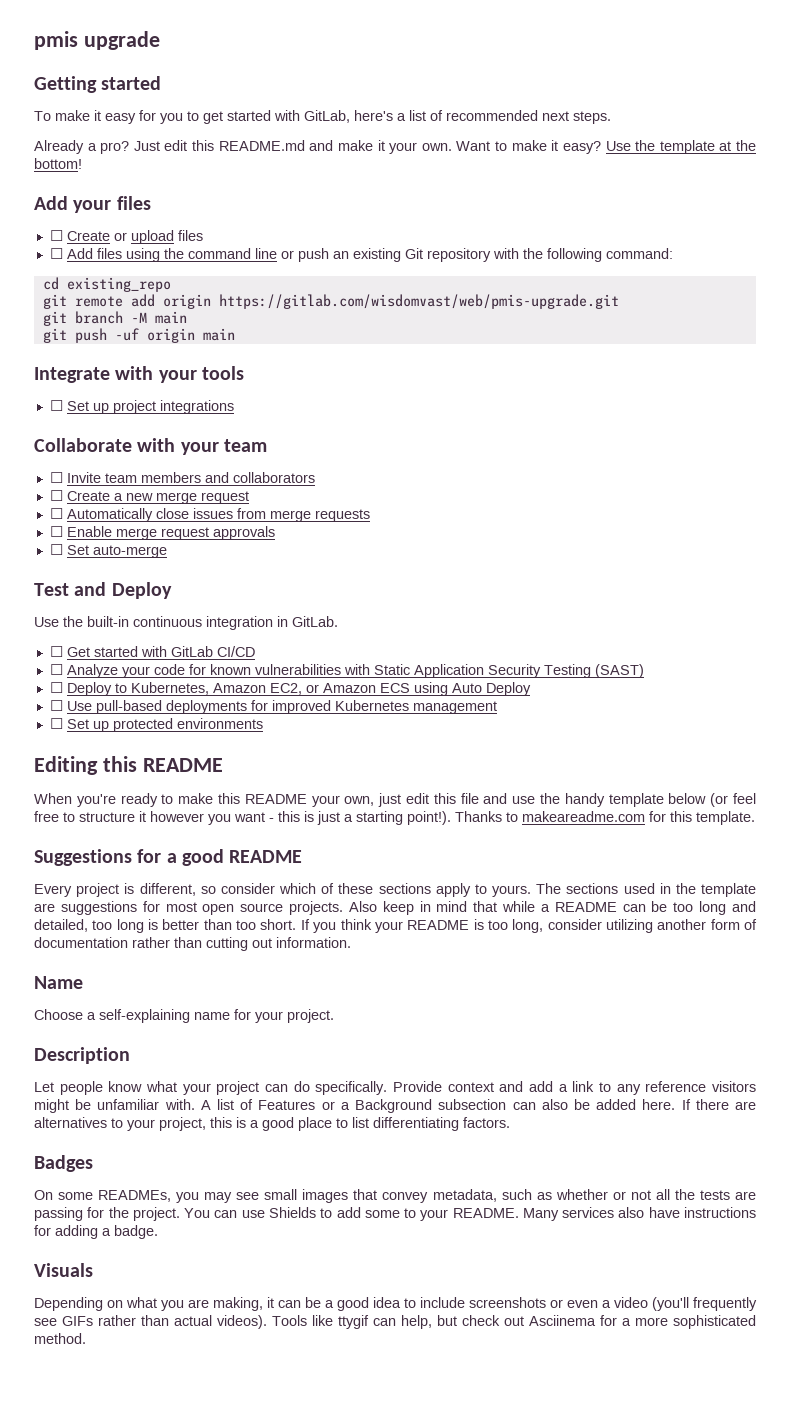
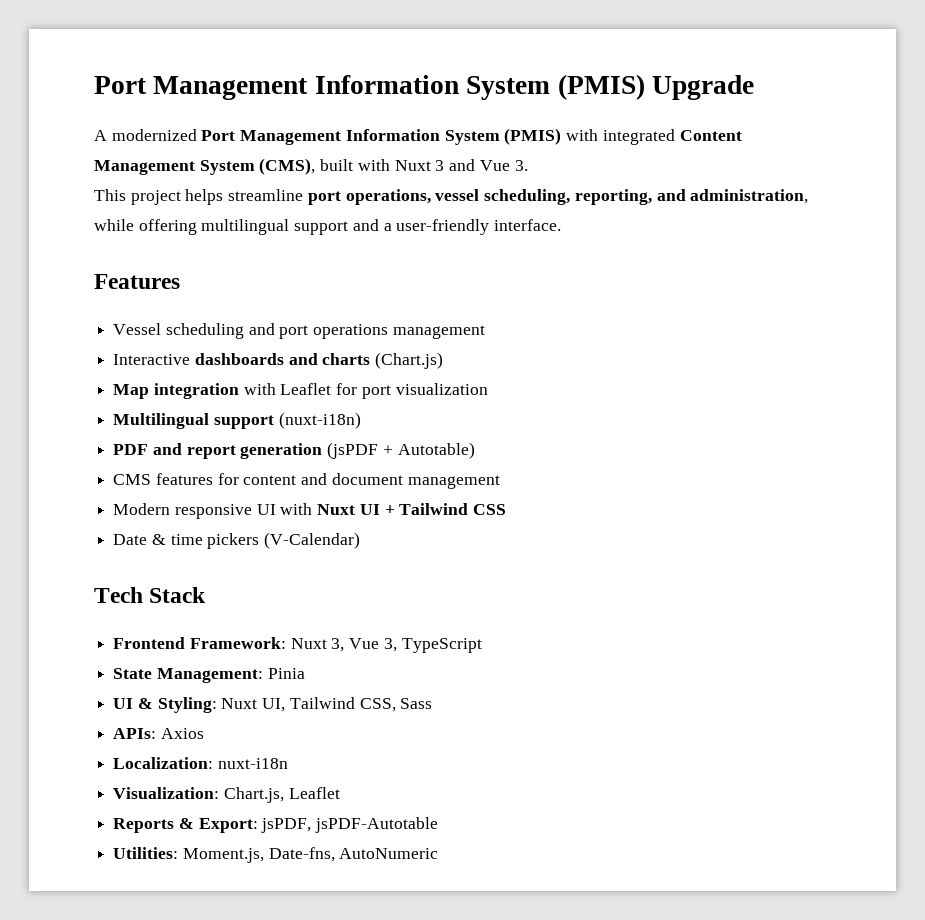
[34,31,160,50] [34,76,162,93] [34,110,611,124] [34,140,756,154] [34,158,82,169] [34,196,151,213] [49,230,203,244] [49,248,673,262] [42,277,171,292] [42,294,619,309] [42,311,187,326] [42,328,235,343] [34,366,244,383] [49,400,234,414] [34,438,267,455] [49,472,315,483] [49,490,249,504] [49,508,370,522] [49,526,275,540] [49,544,167,558] [34,582,172,599] [34,616,338,630] [49,646,255,657] [49,664,644,678] [49,682,531,696] [49,700,497,714] [49,718,263,732] [34,756,223,775] [34,793,756,807] [34,811,755,825] [34,849,303,866] [34,883,756,897] [34,901,757,915] [34,919,758,933] [34,937,351,951] [34,976,83,989] [34,1009,334,1023] [34,1047,130,1064] [34,1081,756,1095] [34,1099,757,1113] [34,1117,510,1131] [34,1155,93,1172] [34,1189,757,1203] [34,1207,757,1221] [34,1225,158,1239] [34,1263,93,1277] [34,1297,757,1311] [34,1315,756,1329] [34,1333,86,1344] pmis upgrade // Getting started // To make it easy for you to get started with GitLab, here's a list of recommended next steps. // Already a pro? Just edit this README.md and make it your own. Want to make it easy? Use the template at the bottom! // Add your files // ☐ Create or upload files // ☐ Add files using the command line or push an existing Git repository with the following command: // cd existing_repo // git remote add origin https://gitlab.com/wisdomvast/web/pmis-upgrade.git // git branch -M main // git push -uf origin main // Integrate with your tools // ☐ Set up project integrations // Collaborate with your team // ☐ Invite team members and collaborators // ☐ Create a new merge request // ☐ Automatically close issues from merge requests // ☐ Enable merge request approvals // ☐ Set auto-merge // Test and Deploy // Use the built-in continuous integration in GitLab. // ☐ Get started with GitLab CI/CD // ☐ Analyze your code for known vulnerabilities with Static Application Security Testing (SAST) // ☐ Deploy to Kubernetes, Amazon EC2, or Amazon ECS using Auto Deploy // ☐ Use pull-based deployments for improved Kubernetes management // ☐ Set up protected environments // Editing this README // When you're ready to make this README your own, just edit this file and use the handy template below (or feel free to structure it however you want - this is just a starting point!). Thanks to makeareadme.com for this template. // Suggestions for a good README // Every project is different, so consider which of these sections apply to yours. The sections used in the template are suggestions for most open source projects. Also keep in mind that while a README can be too long and detailed, too long is better than too short. If you think your README is too long, consider utilizing another form of documentation rather than cutting out information. // Name // Choose a self-explaining name for your project. // Description // Let people know what your project can do specifically. Provide context and add a link to any reference visitors might be unfamiliar with. A list of Features or a Background subsection can also be added here. If there are alternatives to your project, this is a good place to list differentiating factors. // Badges // On some READMEs, you may see small images that convey metadata, such as whether or not all the tests are passing for the project. You can use Shields to add some to your README. Many services also have instructions for adding a badge. // Visuals // Depending on what you are making, it can be a good idea to include screenshots or even a video (you'll frequently see GIFs rather than actual videos). Tools like ttygif can help, but check out Asciinema for a more sophisticated method. -> [94,74,755,100] [94,128,742,145] [94,158,528,175] [94,189,809,205] [94,219,562,235] [94,274,180,289] [113,323,485,339] [113,352,444,369] [113,383,488,399] [113,412,361,429] [113,442,475,459] [113,473,500,489] [113,503,507,519] [113,532,361,549] [94,587,207,603] [113,637,482,653] [113,668,305,683] [113,697,433,713] [113,728,204,739] [113,757,288,769] [113,787,340,803] [113,817,439,833] [113,847,439,863] Port Management Information System (PMIS) Upgrade // A modernized Port Management Information System (PMIS) with integrated Content Management System (CMS), built with Nuxt 3 and Vue 3. // This project helps streamline port operations, vessel scheduling, reporting, and administration, while offering multilingual support and a user-friendly interface. // Features // Vessel scheduling and port operations management // Interactive dashboards and charts (Chart.js) // Map integration with Leaflet for port visualization // Multilingual support (nuxt-i18n) // PDF and report generation (jsPDF + Autotable) // CMS features for content and document management // Modern responsive UI with Nuxt UI + Tailwind CSS // Date & time pickers (V-Calendar) // Tech Stack // Frontend Framework: Nuxt 3, Vue 3, TypeScript // State Management: Pinia // UI & Styling: Nuxt UI, Tailwind CSS, Sass // APIs: Axios // Localization: nuxt-i18n // Visualization: Chart.js, Leaflet // Reports & Export: jsPDF, jsPDF-Autotable // Utilities: Moment.js, Date-fns, AutoNumeric

